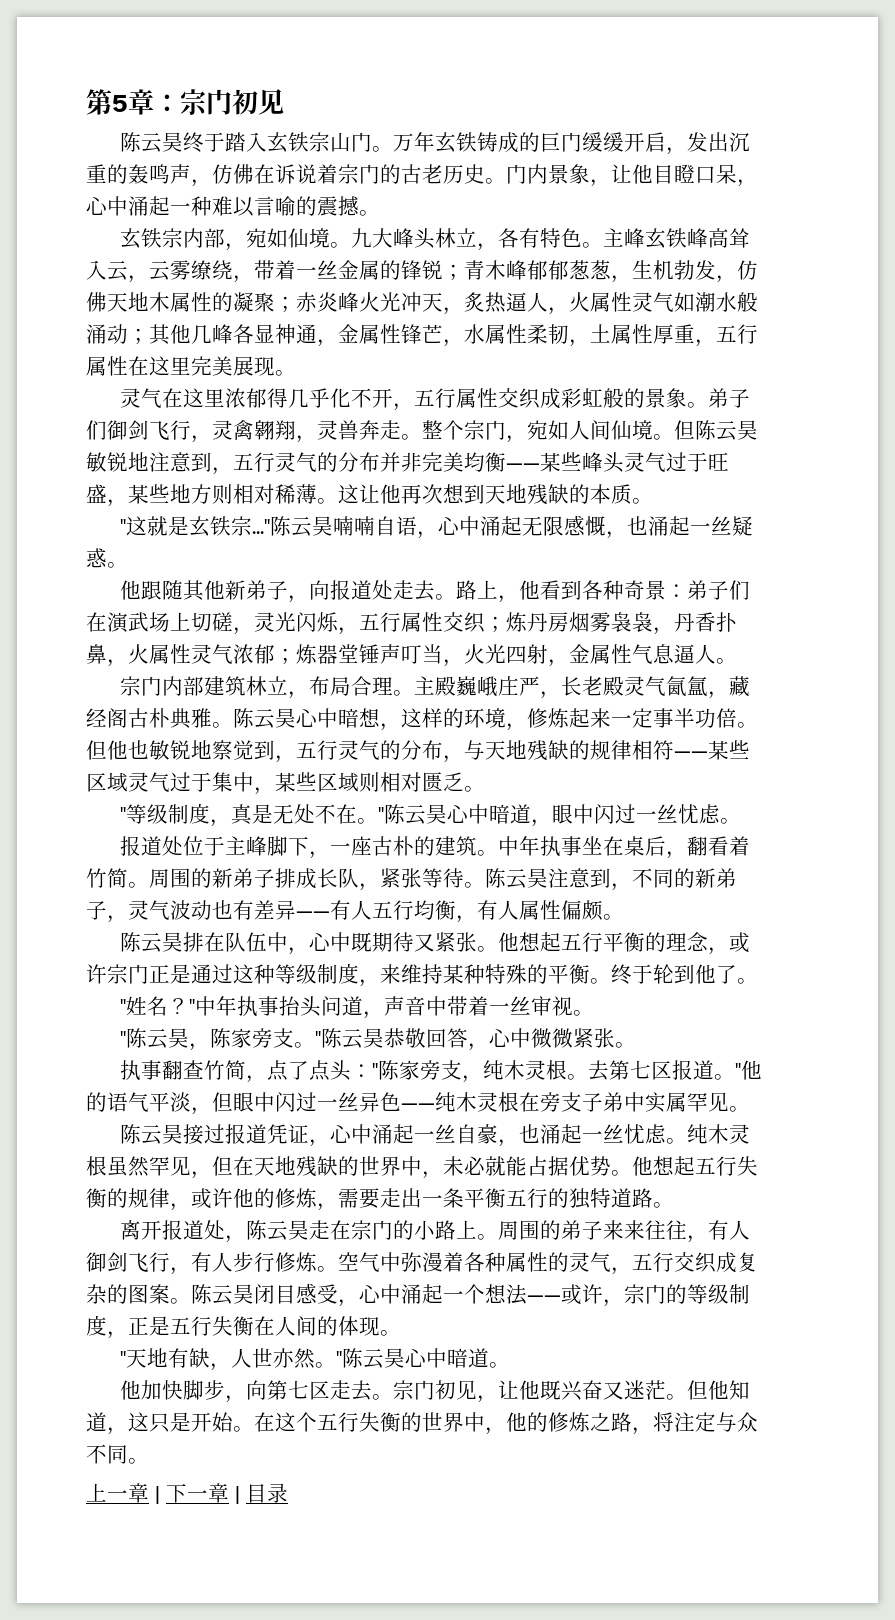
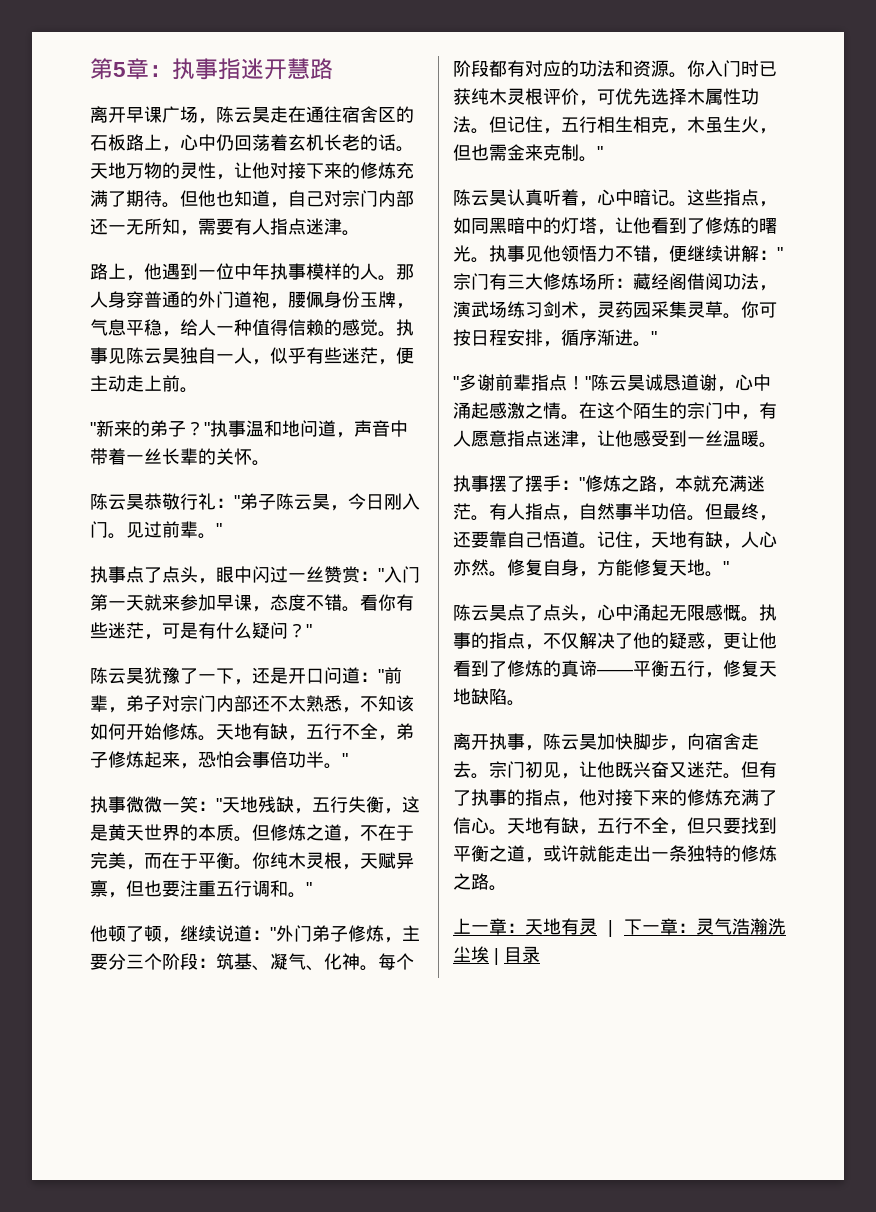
[180,89,284,116] [119,132,750,155] [86,164,758,187] [86,196,380,217] [119,228,750,251] [86,260,758,283] [86,292,758,315] [86,324,758,347] [86,356,296,376] [119,388,750,411] [86,420,758,443] [86,452,729,475] [86,484,653,507] [119,515,753,539] [86,548,128,568] [119,580,750,603] [86,612,737,635] [86,644,737,667] [119,676,750,699] [86,708,758,731] [86,740,750,763] [86,772,485,795] [119,803,741,827] [119,836,750,859] [86,868,737,891] [86,900,624,923] [119,932,750,955] [86,963,758,987] [119,996,321,1017] 宗门初见 // 陈云昊终于踏入玄铁宗山门。万年玄铁铸成的巨门缓缓开启，发出沉重的轰鸣声，仿佛在诉说着宗门的古老历史。门内景象，让他目瞪口呆，心中涌起一种难以言喻的震撼。 // 玄铁宗内部，宛如仙境。九大峰头林立，各有特色。主峰玄铁峰高耸入云，云雾缭绕，带着一丝金属的锋锐；青木峰郁郁葱葱，生机勃发，仿佛天地木属性的凝聚；赤炎峰火光冲天，炙热逼人，火属性灵气如潮水般涌动；其他几峰各显神通，金属性锋芒，水属性柔韧，土属性厚重，五行属性在这里完美展现。 // 灵气在这里浓郁得几乎化不开，五行属性交织成彩虹般的景象。弟子们御剑飞行，灵禽翱翔，灵兽奔走。整个宗门，宛如人间仙境。但陈云昊敏锐地注意到，五行灵气的分布并非完美均衡——某些峰头灵气过于旺盛，某些地方则相对稀薄。这让他再次想到天地残缺的本质。 // "这就是玄铁宗..."陈云昊喃喃自语，心中涌起无限感慨，也涌起一丝疑惑。 // 他跟随其他新弟子，向报道处走去。路上，他看到各种奇景：弟子们在演武场上切磋，灵光闪烁，五行属性交织；炼丹房烟雾袅袅，丹香扑鼻，火属性灵气浓郁；炼器堂锤声叮当，火光四射，金属性气息逼人。 // 宗门内部建筑林立，布局合理。主殿巍峨庄严，长老殿灵气氤氲，藏经阁古朴典雅。陈云昊心中暗想，这样的环境，修炼起来一定事半功倍。但他也敏锐地察觉到，五行灵气的分布，与天地残缺的规律相符——某些区域灵气过于集中，某些区域则相对匮乏。 // "等级制度，真是无处不在。"陈云昊心中暗道，眼中闪过一丝忧虑。 // 报道处位于主峰脚下，一座古朴的建筑。中年执事坐在桌后，翻看着竹简。周围的新弟子排成长队，紧张等待。陈云昊注意到，不同的新弟子，灵气波动也有差异——有人五行均衡，有人属性偏颇。 // 陈云昊排在队伍中，心中既期待又紧张。他想起五行平衡的理念，或许宗门正是通过这种等级制度，来维持某种特殊的平衡。终于轮到他了。 // "姓名？"中年执事抬头 -> [172,58,333,80] [90,106,414,124] [90,134,414,152] [90,162,414,180] [90,190,414,208] [90,218,360,236] [90,263,414,281] [90,291,414,309] [90,319,414,337] [90,347,414,365] [90,375,198,393] [90,420,300,437] 执事指迷开慧路 // 离开早课广场，陈云昊走在通往宿舍区的石板路上，心中仍回荡着玄机长老的话。天地万物的灵性，让他对接下来的修炼充满了期待。但他也知道，自己对宗门内部还一无所知，需要有人指点迷津。 // 路上，他遇到一位中年执事模样的人。那人身穿普通的外门道袍，腰佩身份玉牌，气息平稳，给人一种值得信赖的感觉。执事见陈云昊独自一人，似乎有些迷茫，便主动走上前。 // "新来的弟子？"执事温和地
[530,996,594,1016] [119,1028,636,1051] [119,1060,762,1083] [86,1092,750,1115] [119,1124,750,1147] [86,1156,758,1179] [86,1188,674,1211] [119,1220,750,1243] [86,1252,758,1275] [86,1283,750,1307] [86,1315,401,1339] [119,1348,510,1371] [119,1380,141,1400] 审视。 // "陈云昊，陈家旁支。"陈云昊恭敬回答，心中微微紧张。 // 执事翻查竹简，点了点头："陈家旁支，纯木灵根。去第七区报道。"他的语气平淡，但眼中闪过一丝异色——纯木灵根在旁支子弟中实属罕见。 // 陈云昊接过报道凭证，心中涌起一丝自豪，也涌起一丝忧虑。纯木灵根虽然罕见，但在天地残缺的世界中，未必就能占据优势。他想起五行失衡的规律，或许他的修炼，需要走出一条平衡五行的独特道路。 // 离开报道处，陈云昊走在宗门的小路上。周围的弟子来来往往，有人御剑飞行，有人步行修炼。空气中弥漫着各种属性的灵气，五行交织成复杂的图案。陈云昊闭目感受，心中涌起一个想法——或许，宗门的等级制度，正是五行失衡在人间的体现。 // "天地有缺，人世亦然。"陈云昊心中暗道。 // 他 -> [162,448,270,466] [90,493,420,511] [90,521,222,539] [90,566,420,584] [90,594,414,612] [90,622,312,640] [90,667,402,685] [90,695,414,713] [90,723,414,741] [90,751,348,769] [90,796,420,814] [90,824,414,842] [90,852,414,870] [90,880,312,898] [90,925,420,943] [90,953,414,971] [453,60,777,78] [453,88,759,106] [453,116,777,134] [453,144,603,162] [453,189,777,207] [453,217,777,235] [453,245,783,263] [453,273,777,291] [453,301,777,319] [453,329,657,347] [453,374,771,392] [453,402,777,420] [453,430,777,448] [453,475,765,493] [453,503,777,521] [453,531,777,549] [453,559,729,577] [453,604,777,622] [453,632,777,650] [453,660,777,678] [453,688,525,706] [453,733,597,751] 长辈的关怀。 // 陈云昊恭敬行礼："弟子陈云昊，今日刚入门。见过前辈。" // 执事点了点头，眼中闪过一丝赞赏："入门第一天就来参加早课，态度不错。看你有些迷茫，可是有什么疑问？" // 陈云昊犹豫了一下，还是开口问道："前辈，弟子对宗门内部还不太熟悉，不知该如何开始修炼。天地有缺，五行不全，弟子修炼起来，恐怕会事倍功半。" // 执事微微一笑："天地残缺，五行失衡，这是黄天世界的本质。但修炼之道，不在于完美，而在于平衡。你纯木灵根，天赋异禀，但也要注重五行调和。" // 他顿了顿，继续说道："外门弟子修炼，主要分三个阶段：筑基、凝气、化神。每个阶段都有对应的功法和资源。你入门时已获纯木灵根评价，可优先选择木属性功法。但记住，五行相生相克，木虽生火，但也需金来克制。" // 陈云昊认真听着，心中暗记。这些指点，如同黑暗中的灯塔，让他看到了修炼的曙光。执事见他领悟力不错，便继续讲解："宗门有三大修炼场所：藏经阁借阅功法，演武场练习剑术，灵药园采集灵草。你可按日程安排，循序渐进。" // "多谢前辈指点！"陈云昊诚恳道谢，心中涌起感激之情。在这个陌生的宗门中，有人愿意指点迷津，让他感受到一丝温暖。 // 执事摆了摆手："修炼之路，本就充满迷茫。有人指点，自然事半功倍。但最终，还要靠自己悟道。记住，天地有缺，人心亦然。修复自身，方能修复天地。" // 陈云昊点了点头，心中涌起无限感慨。执事的指点，不仅解决了他的疑惑，更让他看到了修炼的真谛——平衡五行，修复天地缺陷。 // 离开执事，陈云昊
[266,1380,330,1400] 第七区 -> [705,733,741,750] 宿舍
[707,1380,750,1400] [86,1412,758,1435] [86,1444,149,1464] [86,1483,229,1504] 他知道，这只是开始。在这个五行失衡的世界中，他的修炼之路，将注定与众不同。 // 上一章 | 下一章 -> [759,761,777,778] [453,789,777,807] [453,817,777,835] [453,845,777,863] [453,873,507,891] [453,918,786,937] [453,946,489,963] 有了执事的指点，他对接下来的修炼充满了信心。天地有缺，五行不全，但只要找到平衡之道，或许就能走出一条独特的修炼之路。 // 上一章：天地有灵 | 下一章：灵气浩瀚洗尘埃

